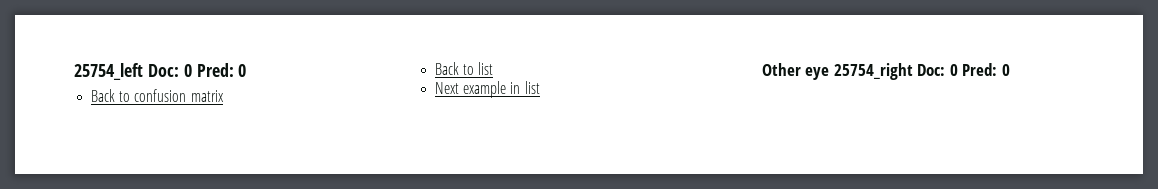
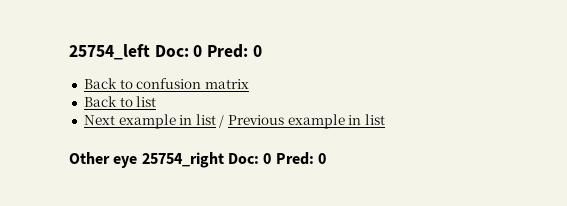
(540, 87) none -> [219,114,386,129] / Previous example in list

